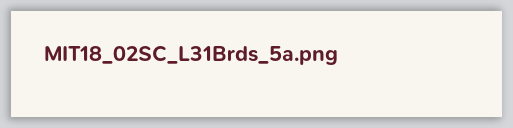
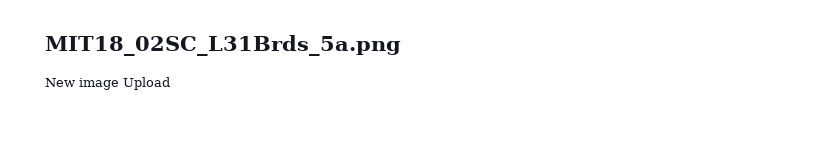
(338, 55) none -> [45,77,170,90] // New image Upload

